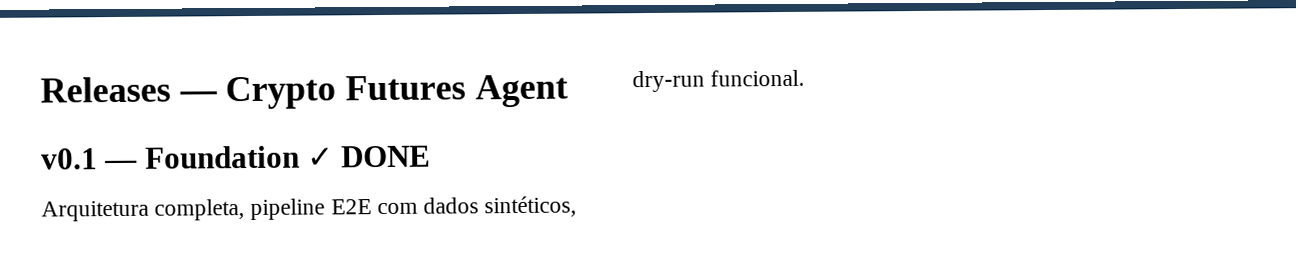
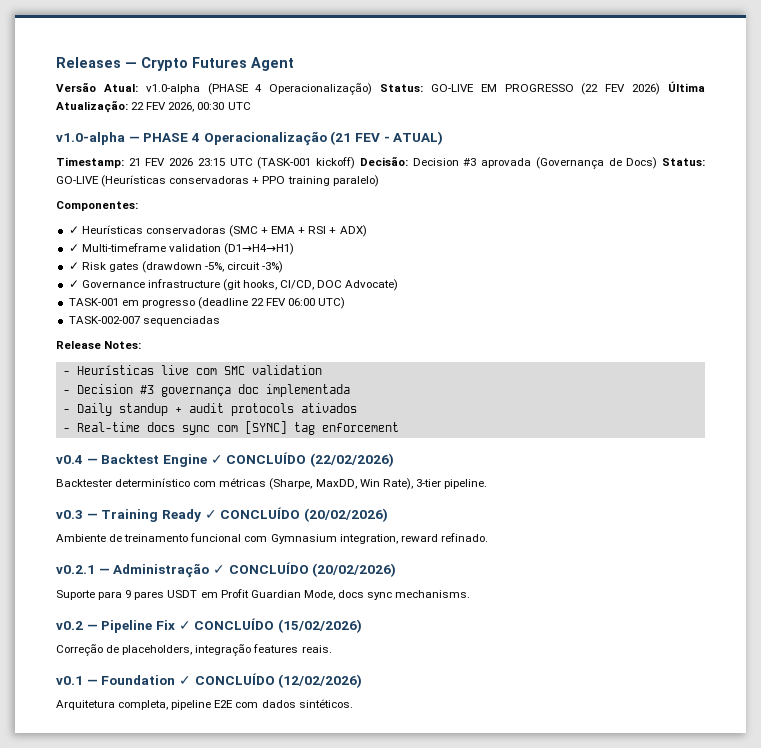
(568, 91) none -> [56,81,705,95] [56,100,251,113] [56,131,444,146] [56,156,705,169] [56,175,379,187] [56,201,138,211] [68,225,367,237] [68,243,294,255] [68,261,284,273] [68,279,399,291] [68,297,346,309] [68,316,220,326] [56,341,142,349] [62,365,322,375] [62,384,350,397] [62,403,357,416] [62,421,399,435] [56,452,394,467] [56,478,487,490] [56,507,388,522] [56,533,488,544] [56,562,397,578] [56,589,471,600] [56,618,362,633] [56,644,332,656] // Versão Atual: v1.0-alpha (PHASE 4 Operacionalização) Status: GO-LIVE EM PROGRESSO (22 FEV 2026) Última Atualização: 22 FEV 2026, 00:30 UTC // v1.0-alpha — PHASE 4 Operacionalização (21 FEV - ATUAL) // Timestamp: 21 FEV 2026 23:15 UTC (TASK-001 kickoff) Decisão: Decision #3 aprovada (Governança de Docs) Status: GO-LIVE (Heurísticas conservadoras + PPO training paralelo) // Componentes: // ✓ Heurísticas conservadoras (SMC + EMA + RSI + ADX) // ✓ Multi-timeframe validation (D1→H4→H1) // ✓ Risk gates (drawdown -5%, circuit -3%) // ✓ Governance infrastructure (git hooks, CI/CD, DOC Advocate) // TASK-001 em progresso (deadline 22 FEV 06:00 UTC) // TASK-002-007 sequenciadas // Release Notes: // - Heurísticas live com SMC validation // - Decision #3 governança doc implementada // - Daily standup + audit protocols ativados // - Real-time docs sync com [SYNC] tag enforcement // v0.4 — Backtest Engine ✓ CONCLUÍDO (22/02/2026) // Backtester determinístico com métricas (Sharpe, MaxDD, Win Rate), 3-tier pipeline. // v0.3 — Training Ready ✓ CONCLUÍDO (20/02/2026) // Ambiente de treinamento funcional com Gymnasium integration, reward refinado. // v0.2.1 — Administração ✓ CONCLUÍDO (20/02/2026) // Suporte para 9 pares USDT em Profit Guardian Mode, docs sync mechanisms. // v0.2 — Pipeline Fix ✓ CONCLUÍDO (15/02/2026) // Correção de placeholders, integração features reais.
[341,145,432,168] DONE -> [194,673,363,688] CONCLUÍDO (12/02/2026)
[484,195,578,218] [632,69,806,93] sintéticos, dry-run funcional. -> [298,699,353,708] sintéticos.

